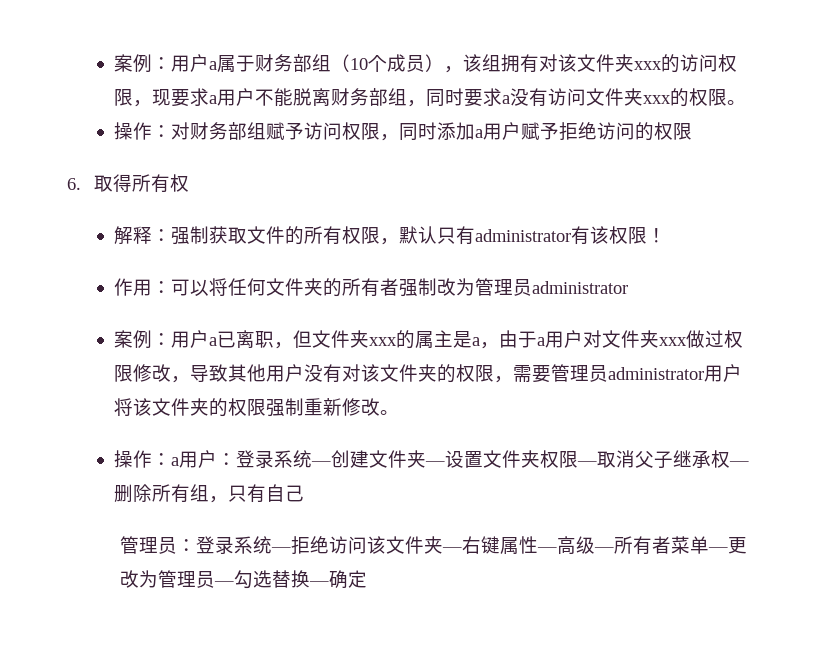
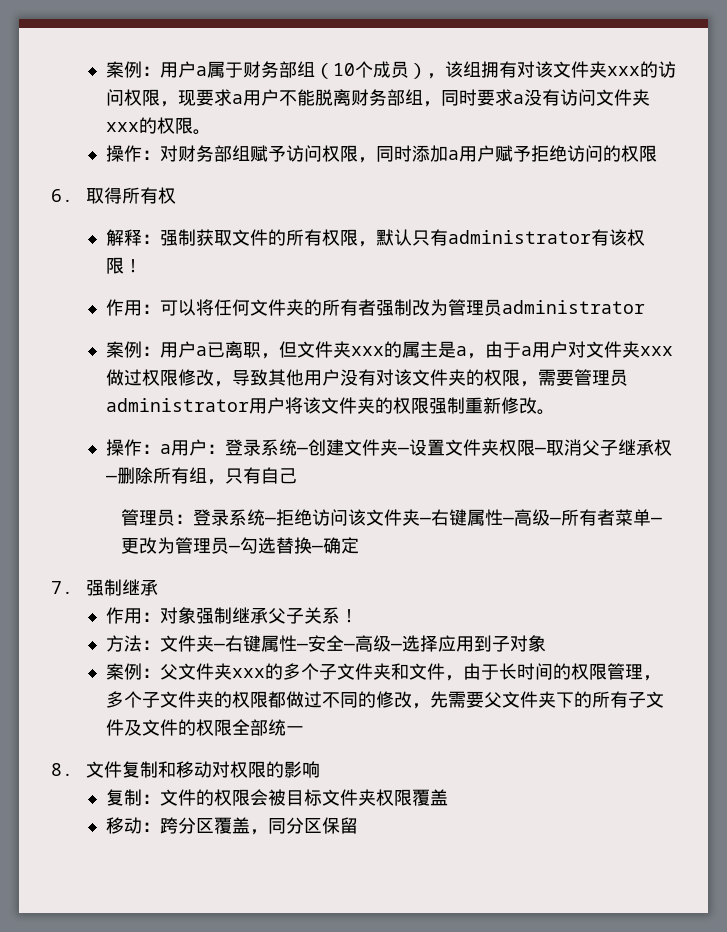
(368, 579) none -> [51,579,158,596] [105,607,358,624] [105,635,546,652] [105,663,661,681] [105,691,664,709] [105,719,304,736] [51,761,320,778] [105,789,448,806] [105,817,358,835] // 7.强制继承 // 作用：对象强制继承父子关系！ // 方法：文件夹—右键属性—安全—高级—选择应用到子对象 // 案例：父文件夹xxx的多个子文件夹和文件，由于长时间的权限管理，多个子文件夹的权限都做过不同的修改，先需要父文件夹下的所有子文件及文件的权限全部统一 // 8.文件复制和移动对权限的影响 // 复制：文件的权限会被目标文件夹权限覆盖 // 移动：跨分区覆盖，同分区保留

